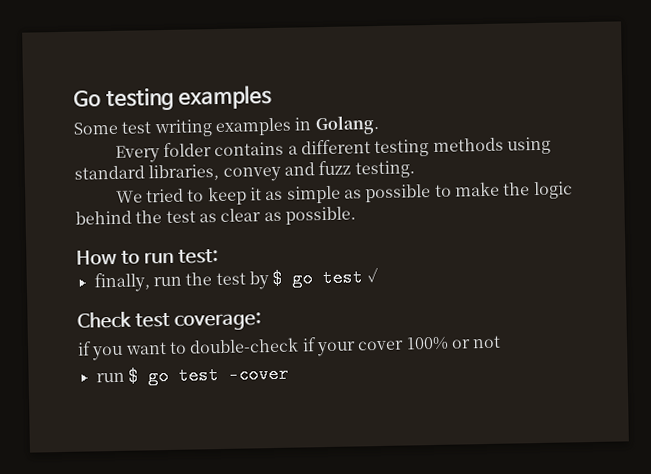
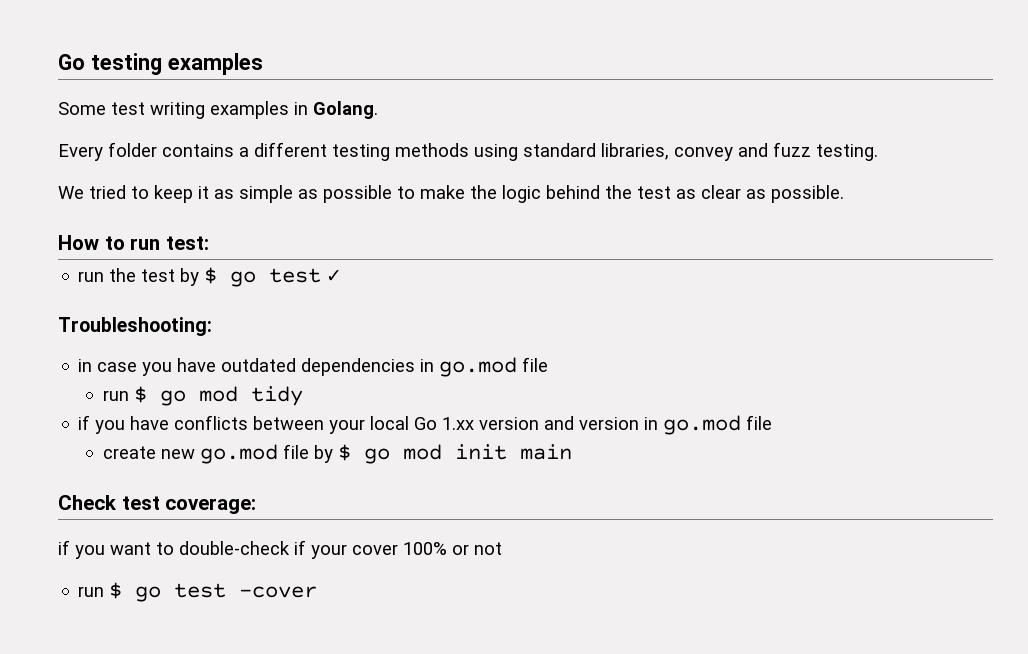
[93,272,150,293] finally, -> (209, 243) none
(378, 275) none -> [58,317,212,336] [78,357,549,377] [103,386,304,406] [78,415,773,435] [103,444,573,464] // Troubleshooting: // in case you have outdated dependencies in go.mod file // run $ go mod tidy // if you have conflicts between your local Go 1.xx version and version in go.mod file // create new go.mod file by $ go mod init main

